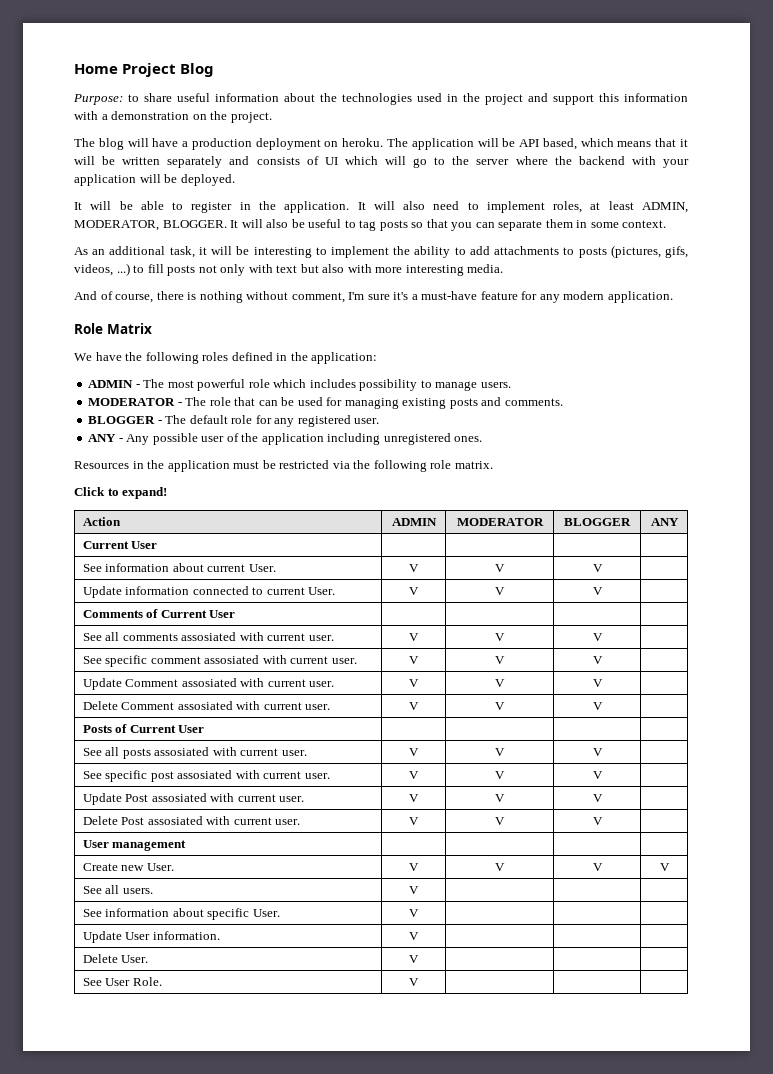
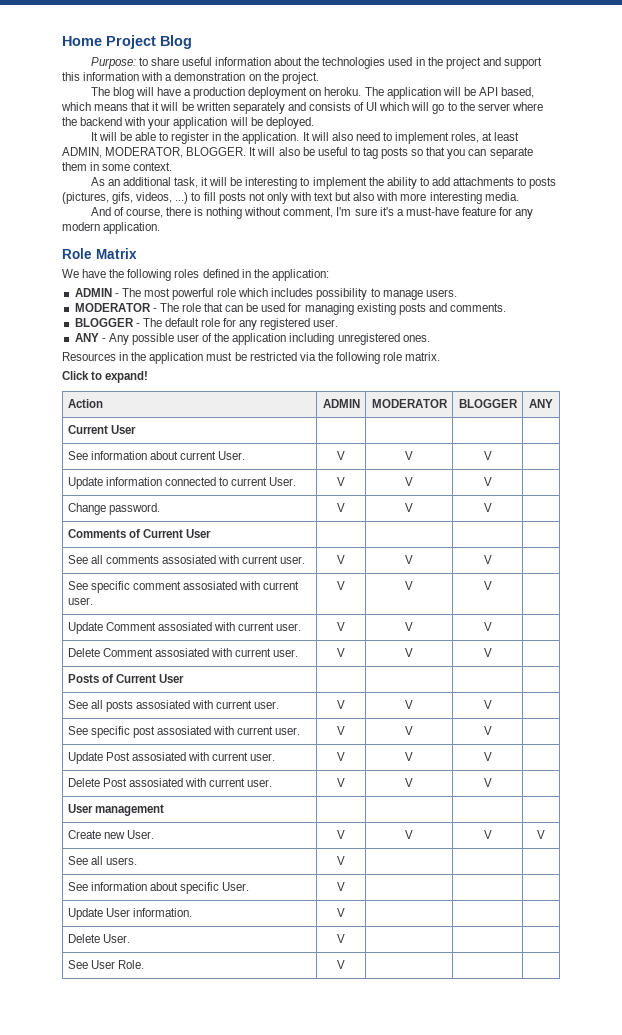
(603, 591) none -> [67,503,160,515] [337,503,345,512] [405,503,413,512] [483,503,492,512] // Change password. | V | V | V |

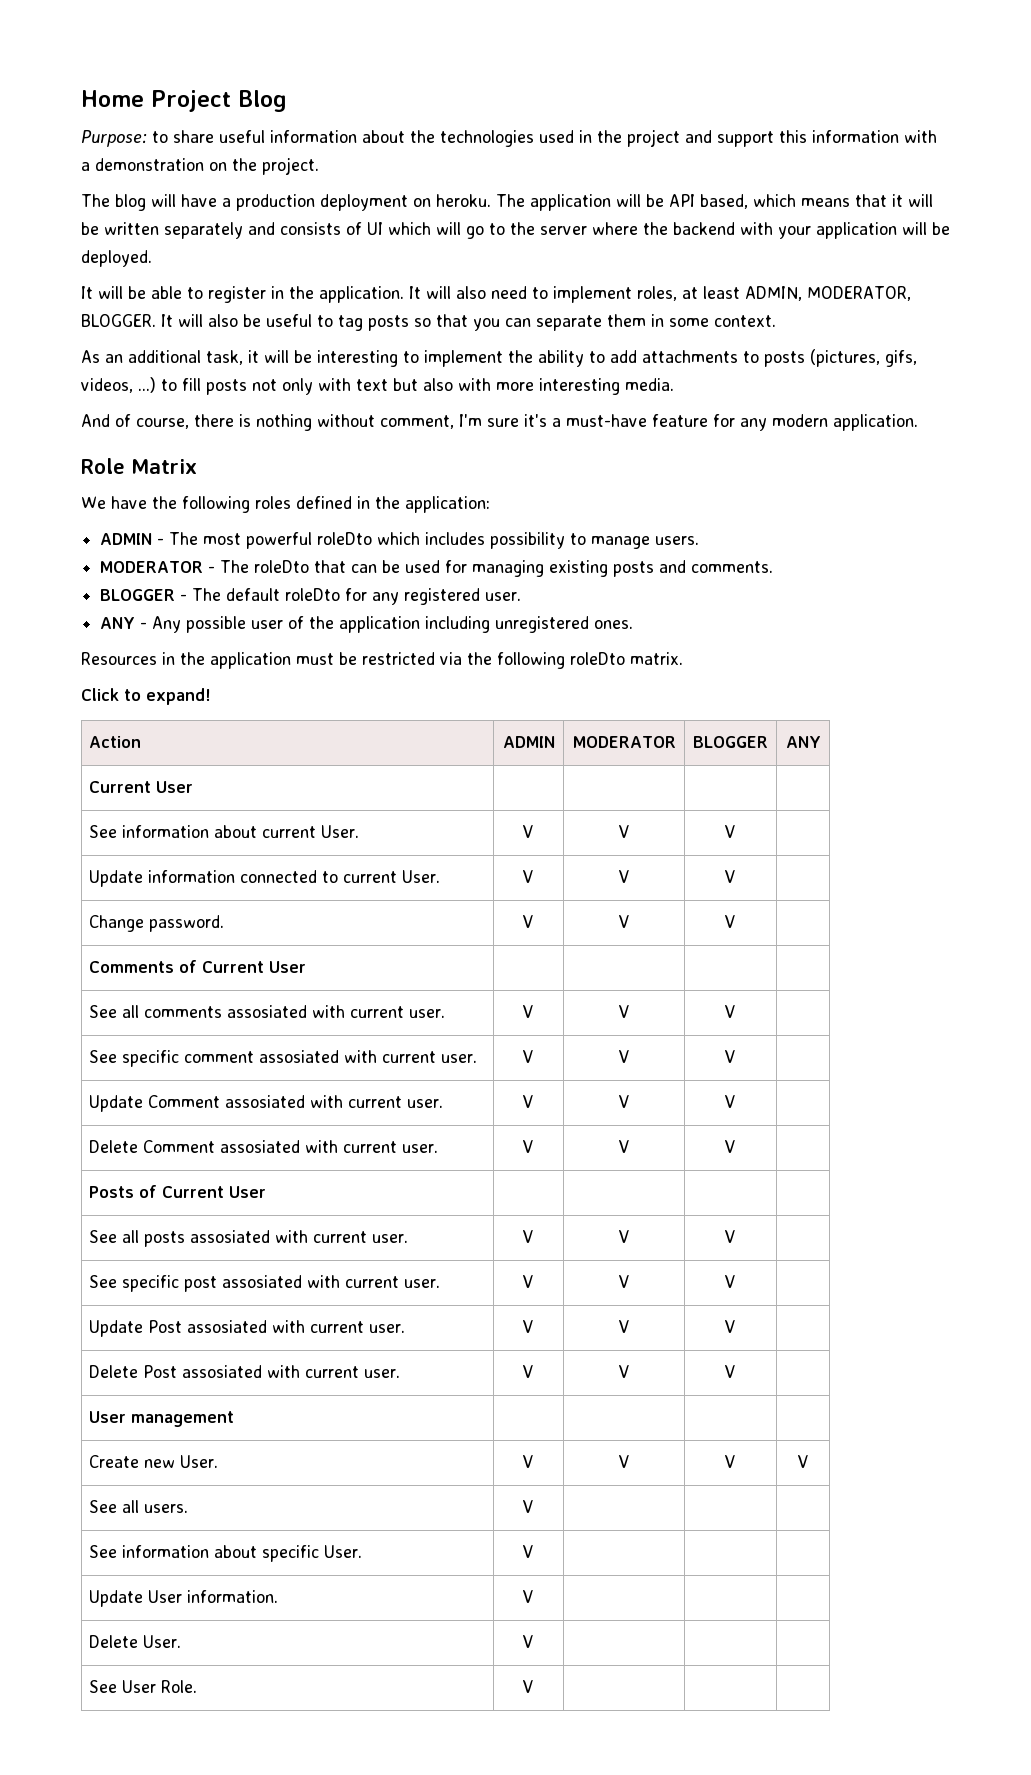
[217,288,237,297] role -> [317,532,373,545] roleDto
[181,303,201,312] role -> [254,560,310,573] roleDto
[201,318,221,327] role -> [285,588,341,601] roleDto
[383,352,403,361] role -> [570,652,625,665] roleDto

